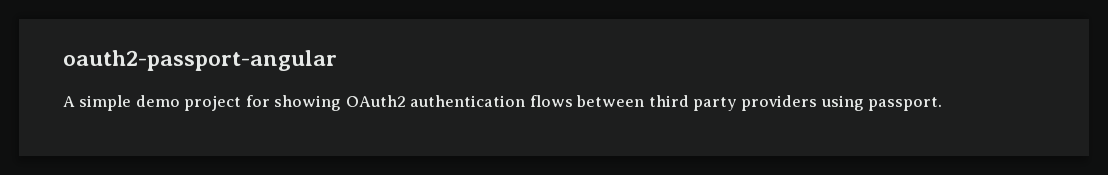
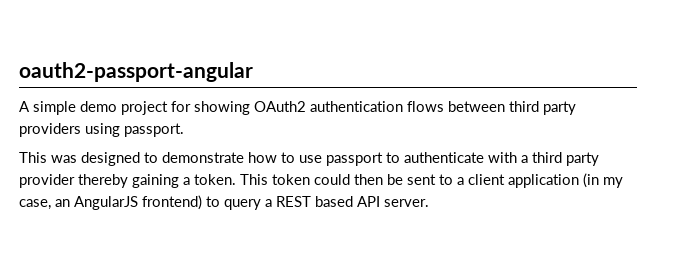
(943, 104) none -> [19,152,599,166] [19,173,623,188] [19,195,429,210] // This was designed to demonstrate how to use passport to authenticate with a third party provider thereby gaining a token. This token could then be sent to a client application (in my case, an AngularJS frontend) to query a REST based API server.

